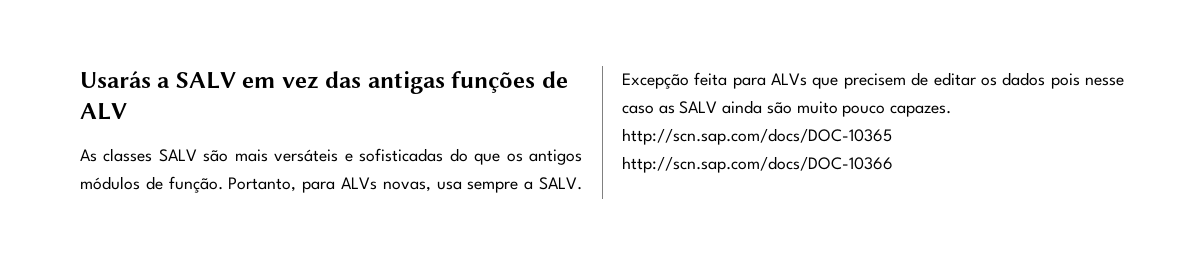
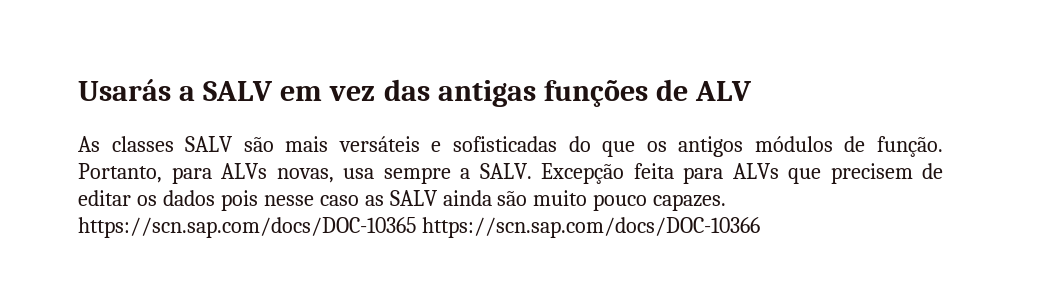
[622,128,892,145] [622,156,893,173] http://scn.sap.com/docs/DOC-10365 http://scn.sap.com/docs/DOC-10366 -> [78,217,760,238] https://scn.sap.com/docs/DOC-10365 https://scn.sap.com/docs/DOC-10366

